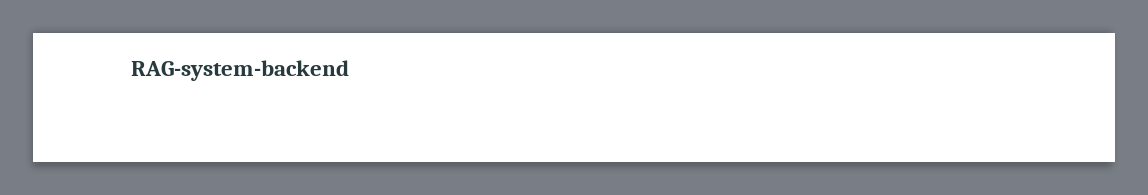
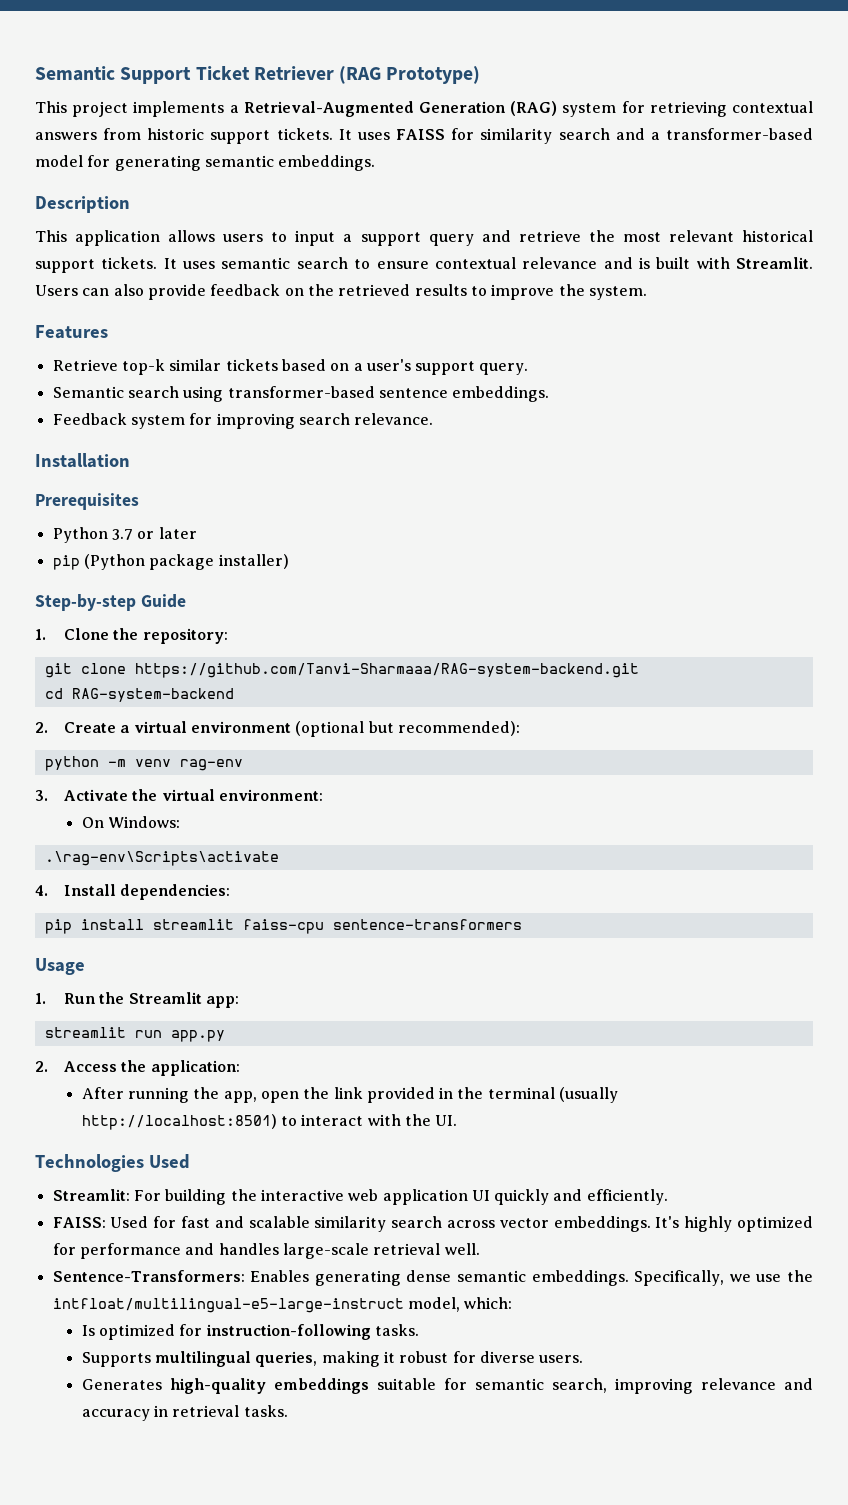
[131,60,349,81] RAG-system-backend -> [35,66,481,84] [35,101,814,117] [35,128,813,144] [35,155,376,171] [35,196,130,213] [35,230,813,246] [35,257,813,273] [35,284,647,300] [35,325,108,339] [52,359,529,375] [52,386,550,402] [52,413,434,429] [35,453,130,468] [35,493,139,510] [52,527,197,543] [52,554,289,570] [35,594,186,611] [35,628,228,644] [44,663,639,678] [44,688,234,702] [35,721,520,737] [44,756,243,771] [35,789,323,801] [81,816,180,828] [44,851,279,866] [35,884,231,900] [44,919,522,934] [35,958,85,975] [35,992,239,1008] [44,1027,225,1042] [35,1060,240,1076] [81,1087,619,1103] [81,1114,458,1130] [35,1154,190,1172] [52,1189,668,1205] [52,1216,813,1232] [52,1243,480,1259] [52,1270,813,1286] [52,1297,513,1313] [81,1324,419,1340] [81,1351,584,1367] [81,1378,813,1394] [81,1405,288,1421] Semantic Support Ticket Retriever (RAG Prototype) // This project implements a Retrieval-Augmented Generation (RAG) system for retrieving contextual answers from historic support tickets. It uses FAISS for similarity search and a transformer-based model for generating semantic embeddings. // Description // This application allows users to input a support query and retrieve the most relevant historical support tickets. It uses semantic search to ensure contextual relevance and is built with Streamlit. Users can also provide feedback on the retrieved results to improve the system. // Features // Retrieve top-k similar tickets based on a user's support query. // Semantic search using transformer-based sentence embeddings. // Feedback system for improving search relevance. // Installation // Prerequisites // Python 3.7 or later // pip (Python package installer) // Step-by-step Guide // 1. Clone the repository: // git clone https://github.com/Tanvi-Sharmaaa/RAG-system-backend.git // cd RAG-system-backend // 2. Create a virtual environment (optional but recommended): // python -m venv rag-env // 3. Activate the virtual environment: // On Windows: // .\rag-env\Scripts\activate // 4. Install dependencies: // pip install streamlit faiss-cpu sentence-transformers // Usage // 1. Run the Streamlit app: // streamlit run app.py // 2. Access the application: // After running the app, open the link provided in the terminal (usually http://localhost:8501) to interact with the UI. // Technologies Used // Streamlit: For building the interactive web application UI quickly and efficiently. // FAISS: Used for fast and scalable similarity search across vector embeddings. It's highly optimized for performance and handles large-scale retrieval well. // Sentence-Transformers: Enables generating dense semantic embeddings. Specifically, we use the intfloat/multilingual-e5-large-instruct model, which: // Is optimized for instruction-following tasks. // Supports multilingual queries, making it robust for diverse users. // Generates high-quality embeddings suitable for semantic search, improving relevance and accuracy in retrieval tasks.

